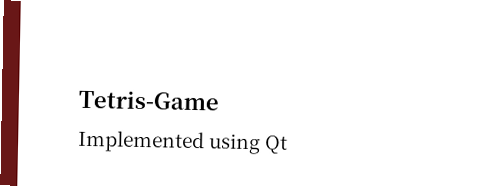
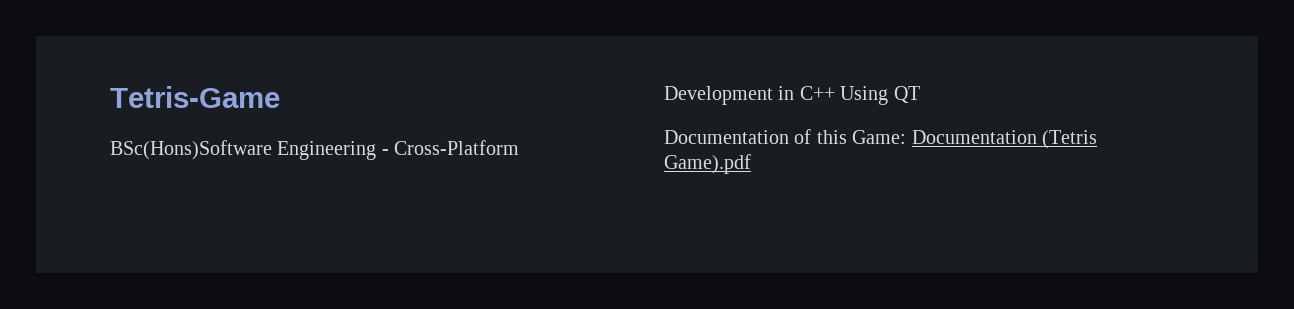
[77,129,289,155] Implemented using Qt -> [110,140,520,160] [664,86,920,105] [664,129,1097,149] [664,154,751,174] BSc(Hons)Software Engineering - Cross-Platform Development in C++ Using QT // Documentation of this Game: Documentation (Tetris Game).pdf

